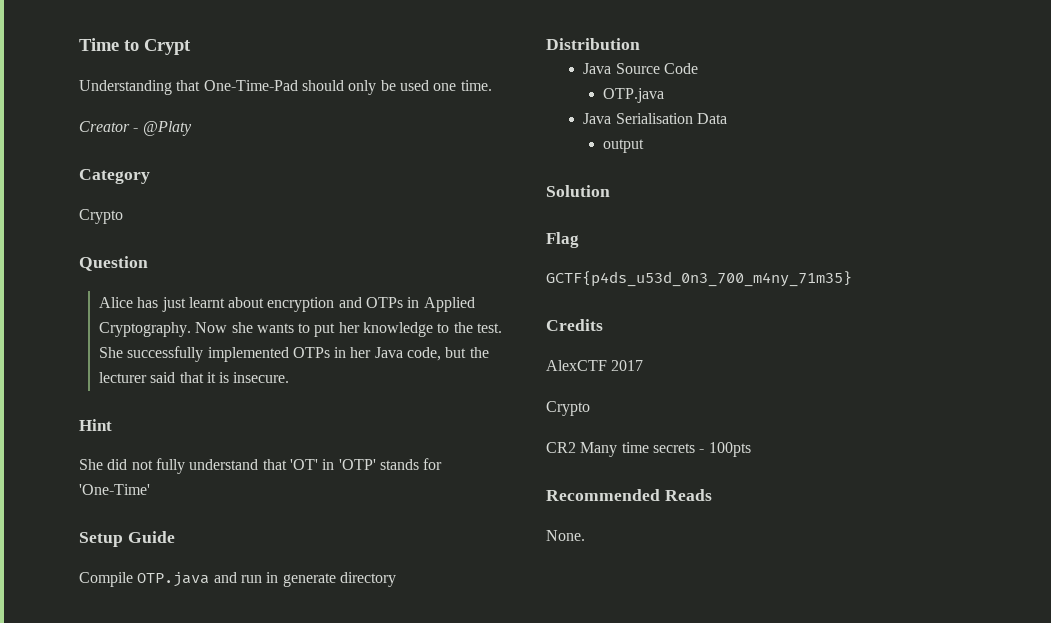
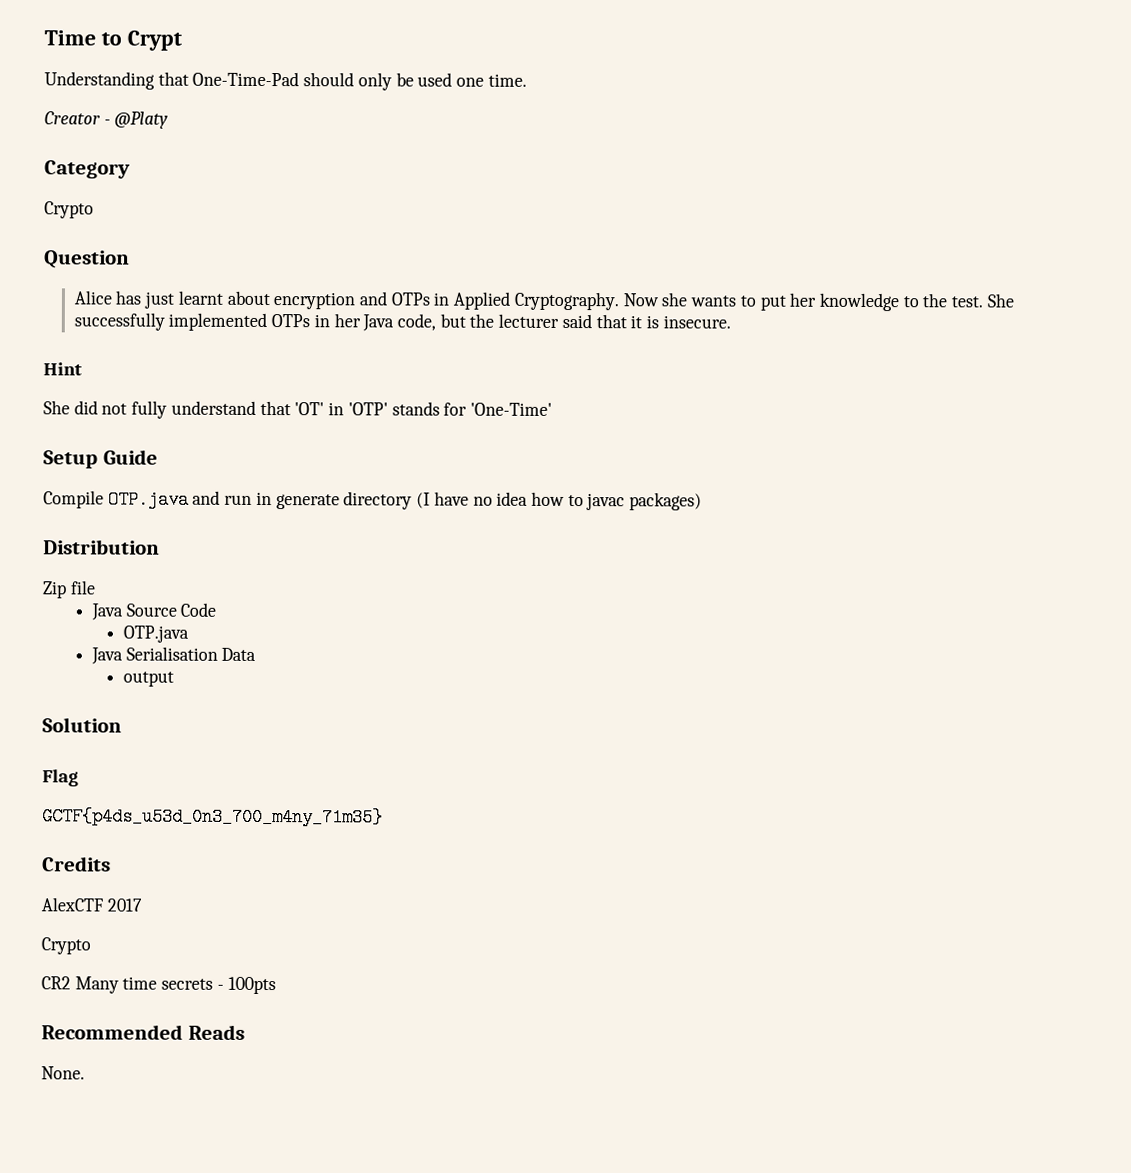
(396, 579) none -> [416,491,703,511] (I have no idea how to javac packages)
(640, 44) none -> [42,580,96,599] // Zip file

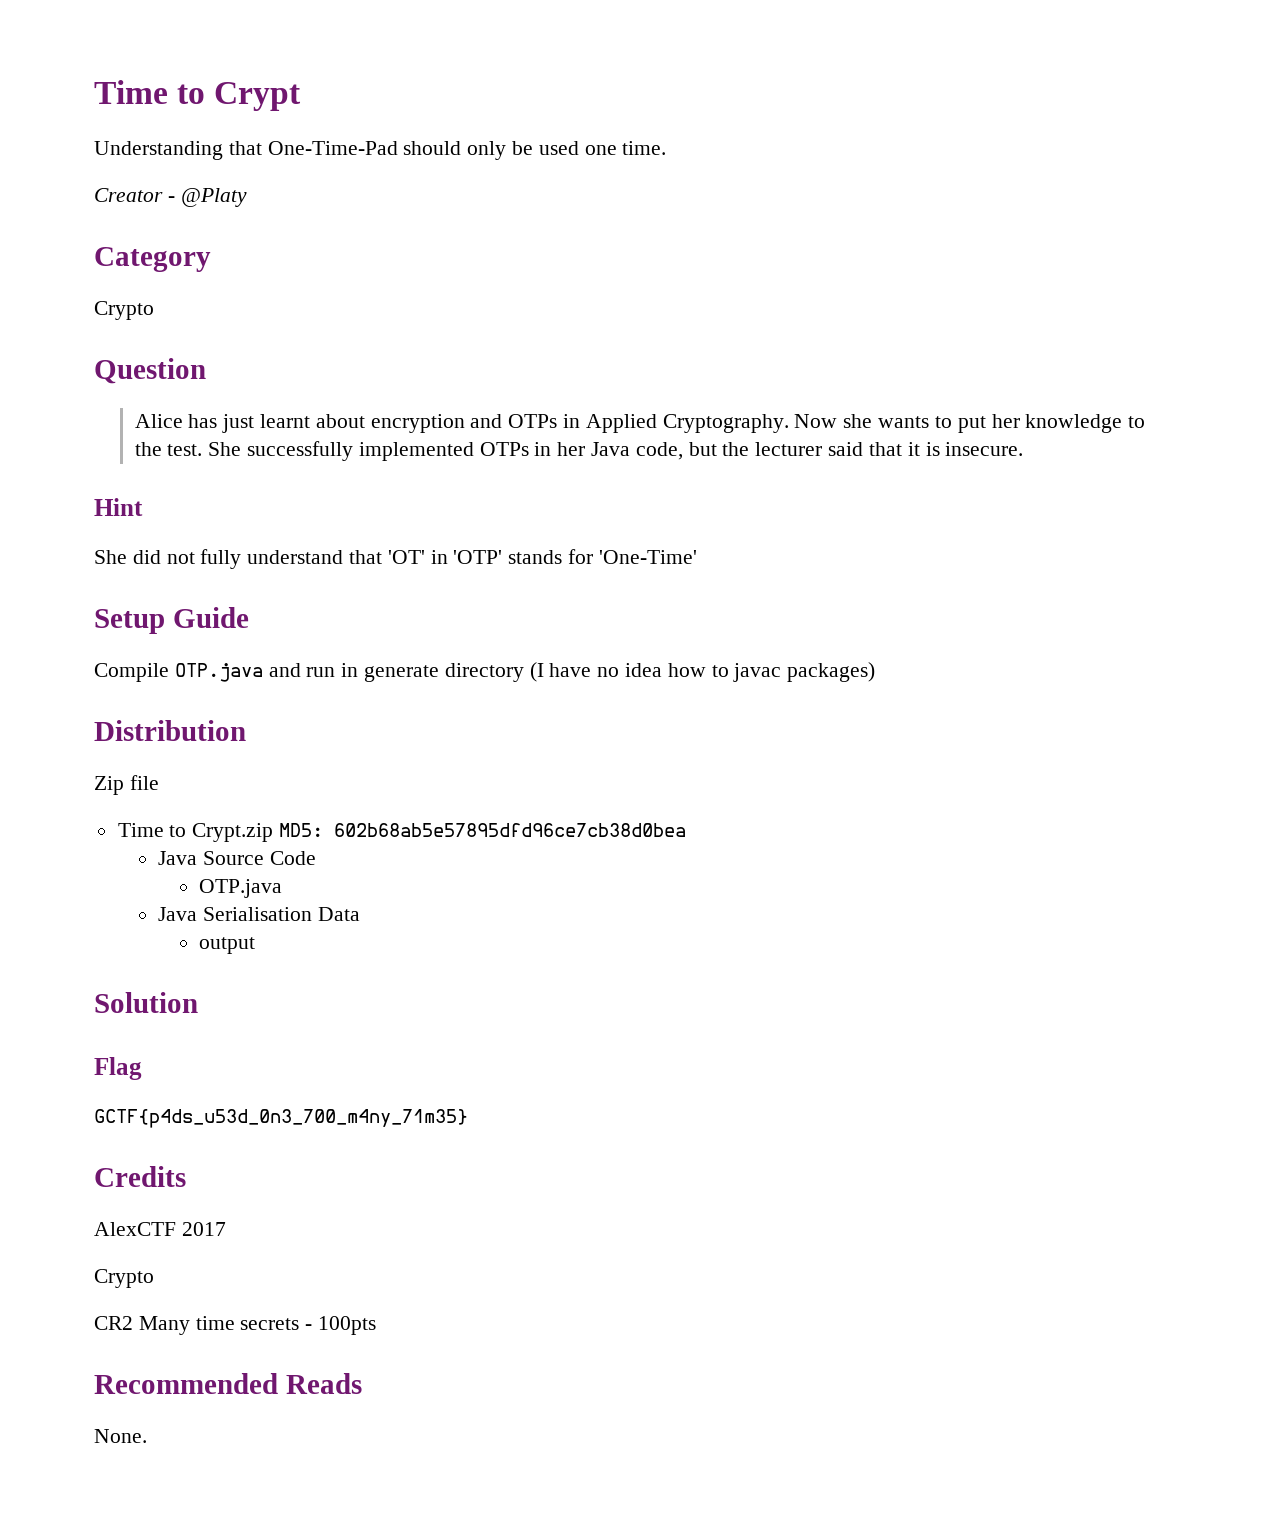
(96, 587) none -> [117,823,687,842] // Time to Crypt.zip MD5: 602b68ab5e57895dfd96ce7cb38d0bea

